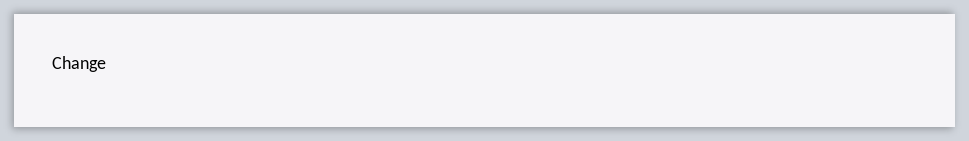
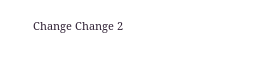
[52,56,106,72] Change -> [33,22,123,33] Change Change 2

